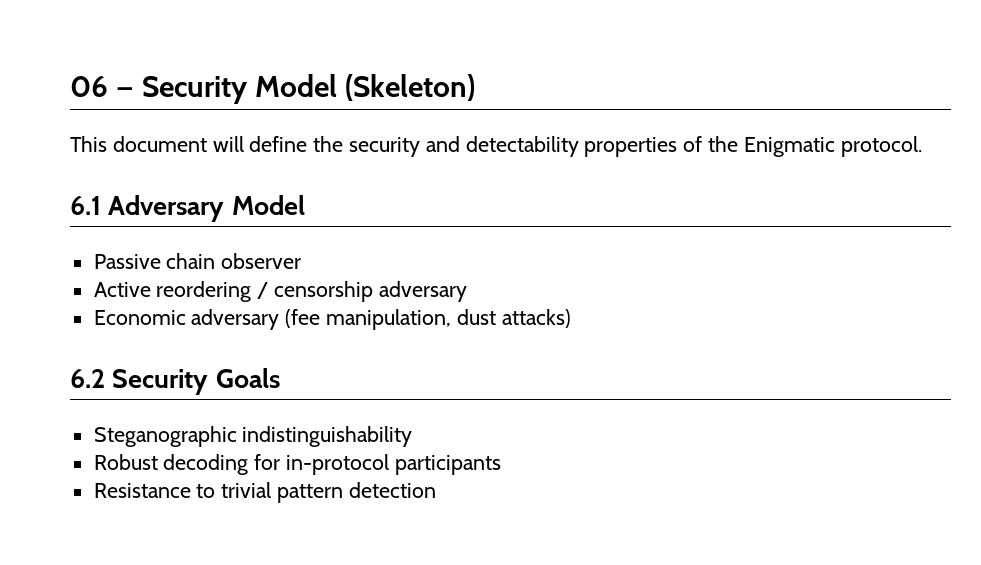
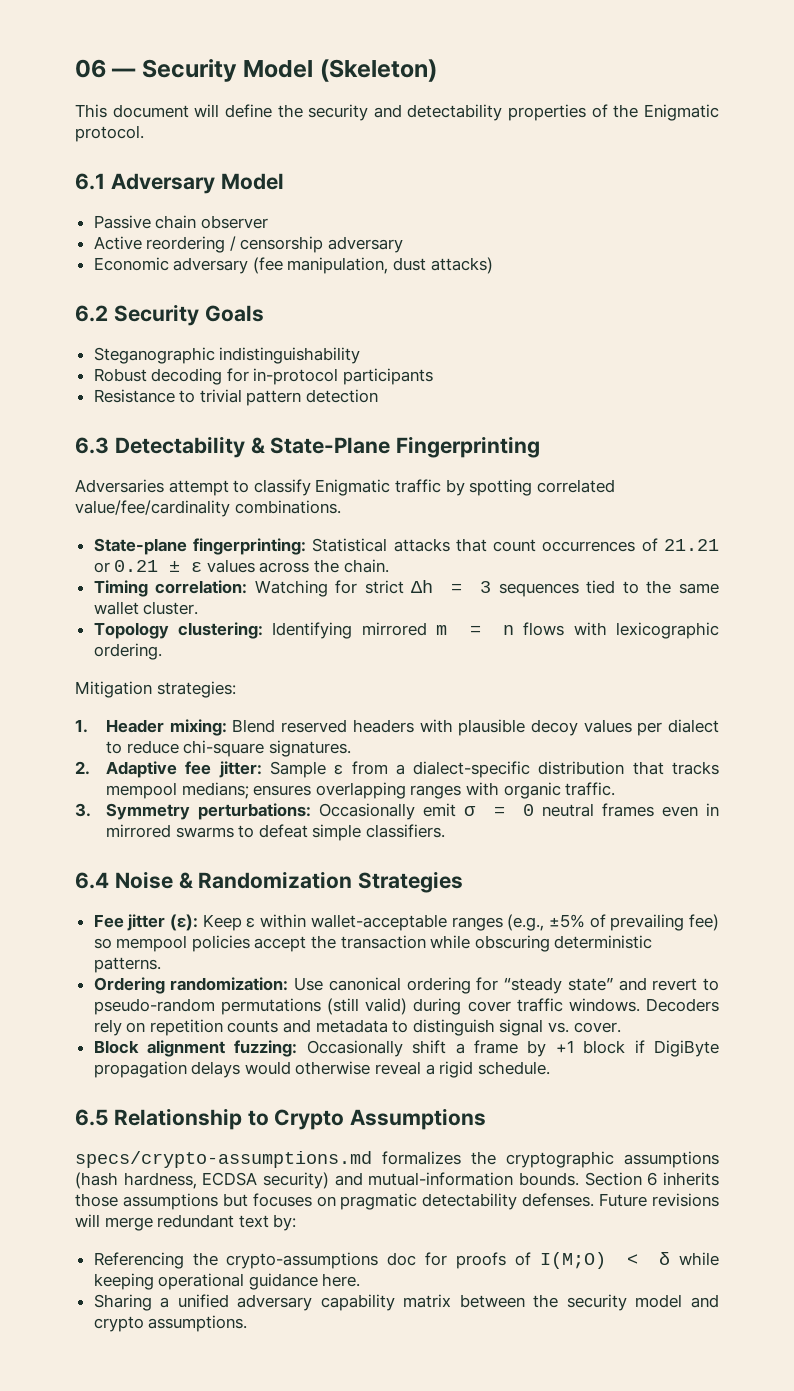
(436, 490) none -> [75,436,541,458] [75,479,615,496] [75,500,341,517] [93,538,719,555] [93,559,389,573] [93,580,719,597] [93,601,199,615] [93,622,719,639] [93,643,162,660] [75,681,236,698] [75,719,720,736] [106,740,351,757] [75,761,719,778] [106,782,616,799] [75,803,719,820] [106,824,446,841] [75,871,464,893] [93,914,719,931] [93,935,653,952] [93,957,161,973] [93,977,720,994] [93,998,719,1015] [93,1019,621,1036] [93,1040,719,1057] [93,1061,550,1078] [75,1108,487,1130] [75,1151,719,1168] [75,1172,719,1189] [75,1193,719,1210] [75,1214,297,1231] [93,1252,719,1269] [93,1273,361,1290] [93,1294,719,1311] [93,1315,248,1332] // 6.3 Detectability & State-Plane Fingerprinting // Adversaries attempt to classify Enigmatic traffic by spotting correlated value/fee/cardinality combinations. // State-plane fingerprinting: Statistical attacks that count occurrences of 21.21 or 0.21 ± ε values across the chain. // Timing correlation: Watching for strict Δh = 3 sequences tied to the same wallet cluster. // Topology clustering: Identifying mirrored m = n flows with lexicographic ordering. // Mitigation strategies: // 1. Header mixing: Blend reserved headers with plausible decoy values per dialect to reduce chi-square signatures. // 2. Adaptive fee jitter: Sample ε from a dialect-specific distribution that tracks mempool medians; ensures overlapping ranges with organic traffic. // 3. Symmetry perturbations: Occasionally emit σ = 0 neutral frames even in mirrored swarms to defeat simple classifiers. // 6.4 Noise & Randomization Strategies // Fee jitter (ε): Keep ε within wallet-acceptable ranges (e.g., ±5% of prevailing fee) so mempool policies accept the transaction while obscuring deterministic patterns. // Ordering randomization: Use canonical ordering for “steady state” and revert to pseudo-random permutations (still valid) during cover traffic windows. Decoders rely on repetition counts and metadata to distinguish signal vs. cover. // Block alignment fuzzing: Occasionally shift a frame by +1 block if DigiByte propagation delays would otherwise reveal a rigid schedule. // 6.5 Relationship to Crypto Assumptions // specs/crypto-assumptions.md formalizes the cryptographic assumptions (hash hardness, ECDSA security) and mutual-information bounds. Section 6 inherits those assumptions but focuses on pragmatic detectability defenses. Future revisions will merge redundant text by: // Referencing the crypto-assumptions doc for proofs of I(M;O) < δ while keeping operational guidance here. // Sharing a unified adversary capability matrix between the security model and crypto assumptions.

